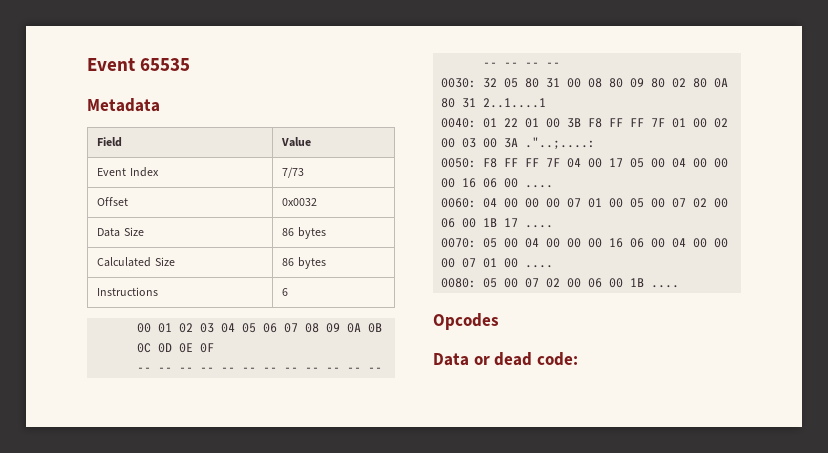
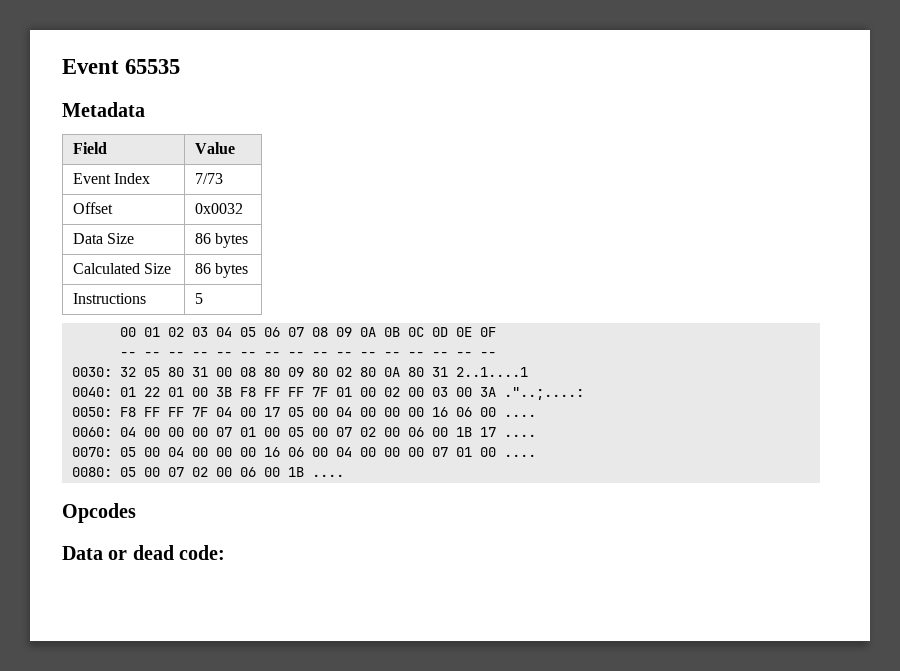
[282,288,289,296] 6 -> [194,293,203,304] 5

